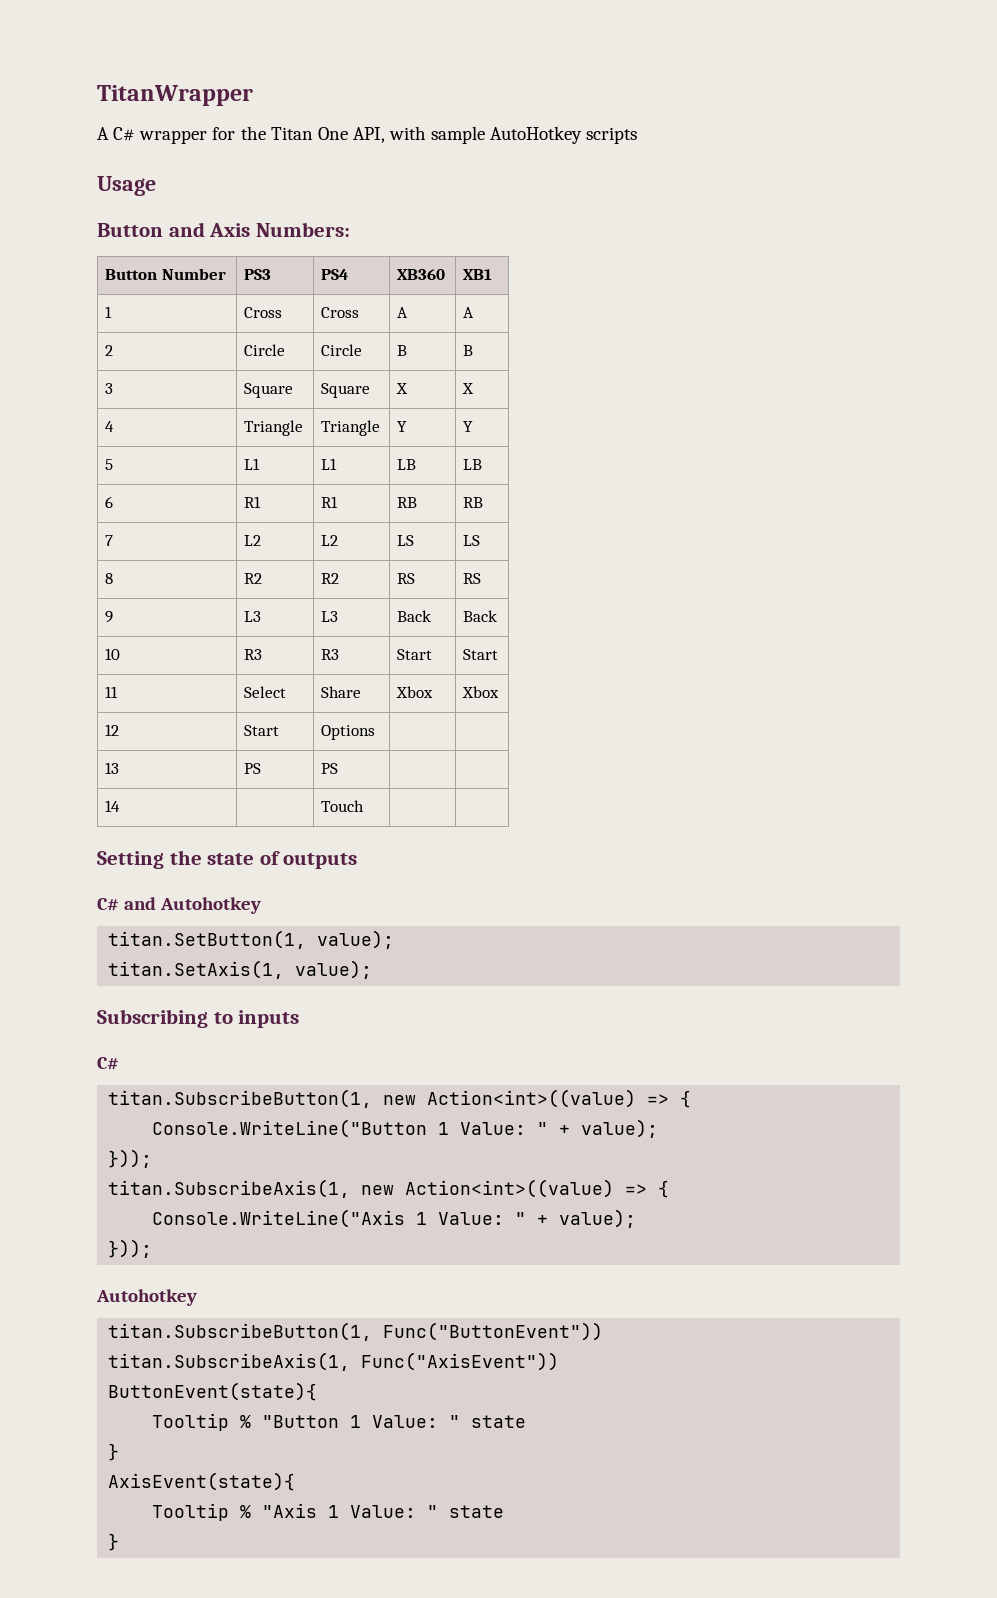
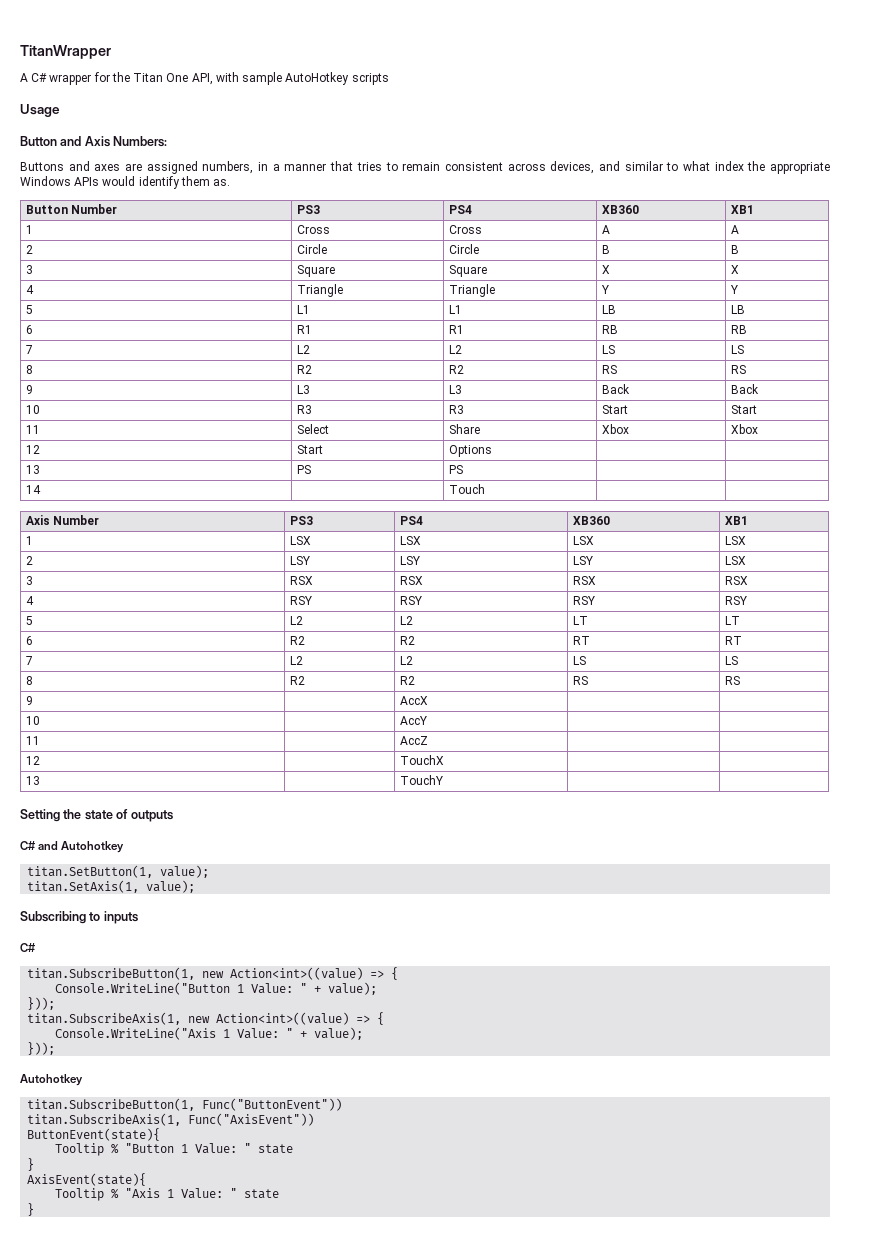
(350, 229) none -> [20,161,830,174] [20,176,231,189] // Buttons and axes are assigned numbers, in a manner that tries to remain consistent across devices, and similar to what index the appropriate Windows APIs would identify them as.
(365, 806) none -> [26,515,100,525] [290,516,314,525] [400,516,424,525] [573,516,611,525] [725,516,749,525] [26,536,34,545] [290,536,312,545] [400,536,422,545] [573,536,595,545] [725,536,747,545] [26,556,34,565] [290,556,311,565] [400,556,421,565] [573,556,594,565] [725,556,747,565] [26,576,34,585] [290,576,314,585] [400,576,424,585] [573,576,597,585] [725,576,749,585] [26,596,35,605] [290,596,313,605] [400,596,423,605] [573,596,596,605] [725,596,748,605] [26,616,34,625] [290,616,304,625] [400,616,414,625] [573,616,589,625] [725,616,741,625] [26,636,34,645] [290,636,306,645] [400,636,416,645] [573,636,591,645] [725,636,743,645] [26,656,34,665] [290,656,304,665] [400,656,414,665] [573,656,587,665] [725,656,739,665] [26,676,34,685] [290,676,306,685] [400,676,416,685] [573,676,589,685] [725,676,741,685] [26,696,34,705] [400,696,429,705] [26,716,41,725] [400,716,428,725] [26,736,41,745] [400,736,429,745] [26,756,41,765] [400,755,445,765] [26,776,41,785] [400,775,444,785] // Axis Number | PS3 | PS4 | XB360 | XB1 // 1 | LSX | LSX | LSX | LSX // 2 | LSY | LSY | LSY | LSX // 3 | RSX | RSX | RSX | RSX // 4 | RSY | RSY | RSY | RSY // 5 | L2 | L2 | LT | LT // 6 | R2 | R2 | RT | RT // 7 | L2 | L2 | LS | LS // 8 | R2 | R2 | RS | RS // 9 | | AccX | | // 10 | | AccY | | // 11 | | AccZ | | // 12 | | TouchX | | // 13 | | TouchY | |

